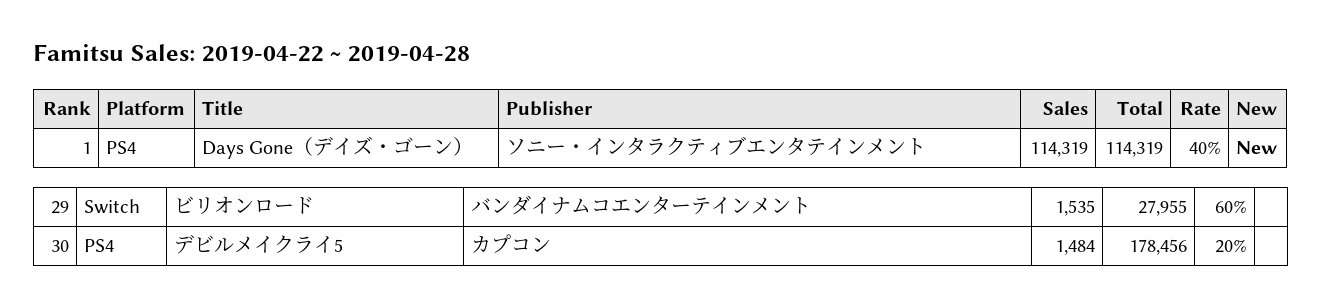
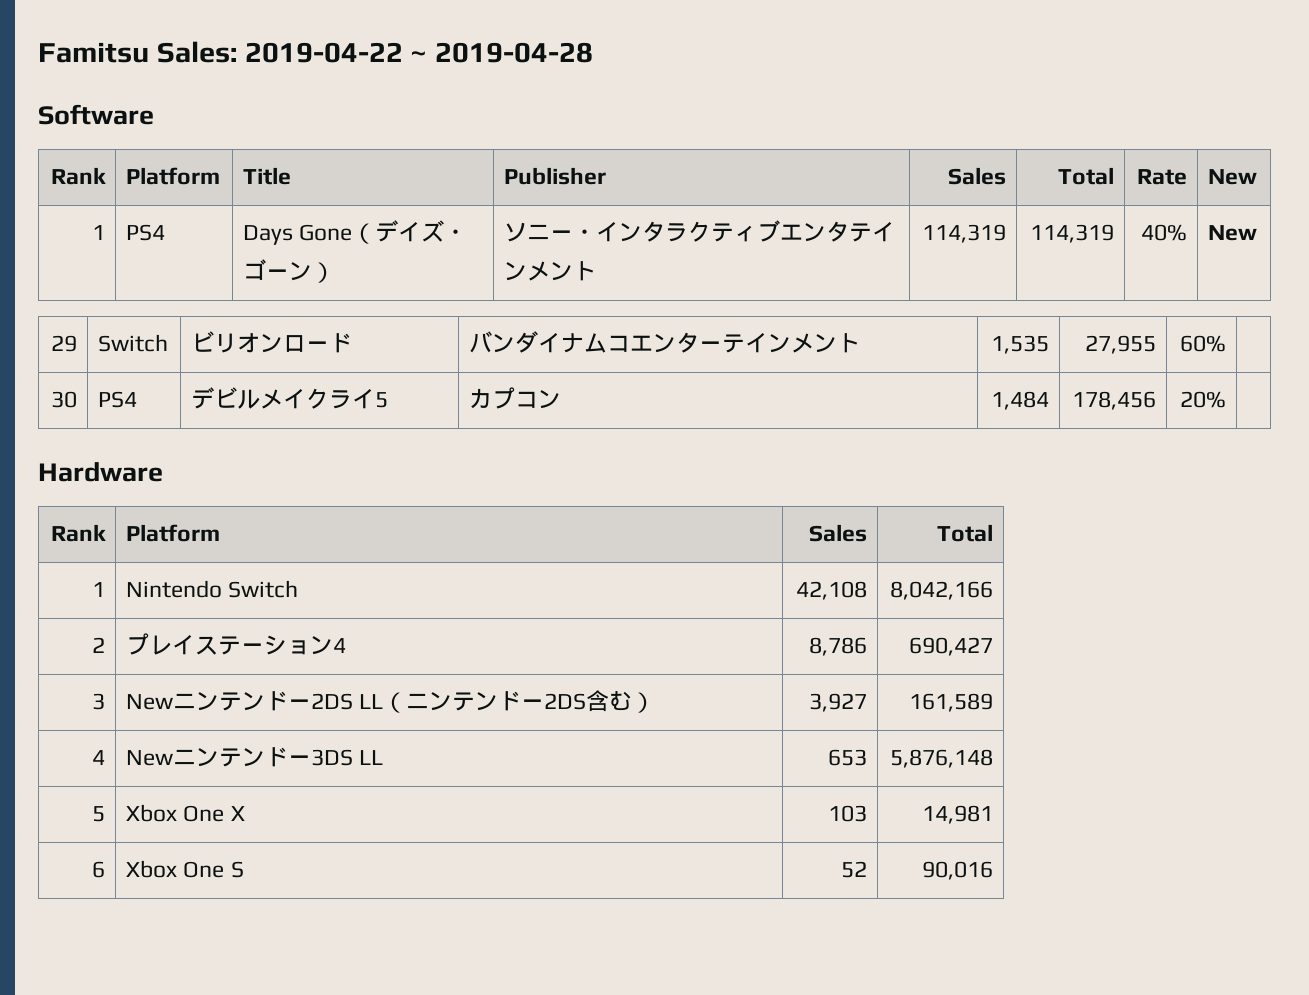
(470, 54) none -> [38,104,154,125] // Software
(1247, 246) none -> [38,462,163,482] [50,524,106,542] [126,524,221,542] [808,524,867,542] [936,524,993,542] [91,582,105,597] [126,580,299,598] [795,581,867,600] [889,581,993,600] [91,637,105,653] [126,633,347,655] [808,637,867,656] [908,637,993,656] [91,693,105,710] [126,690,656,713] [808,693,867,712] [908,693,993,712] [91,750,105,765] [126,747,384,767] [827,749,867,766] [889,749,993,768] [91,806,105,822] [126,804,245,822] [827,805,867,822] [921,805,993,824] [91,861,105,878] [126,860,244,878] [840,861,867,878] [921,861,993,880] // Hardware // Rank | Platform | Sales | Total // 1 | Nintendo Switch | 42,108 | 8,042,166 // 2 | プレイステーション4 | 8,786 | 690,427 // 3 | Newニンテンドー2DS LL（ニンテンドー2DS含む） | 3,927 | 161,589 // 4 | Newニンテンドー3DS LL | 653 | 5,876,148 // 5 | Xbox One X | 103 | 14,981 // 6 | Xbox One S | 52 | 90,016

